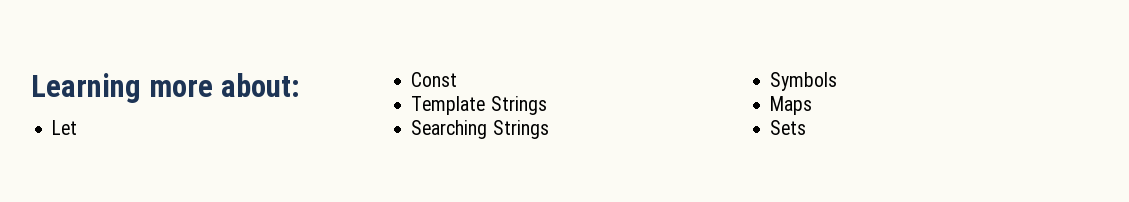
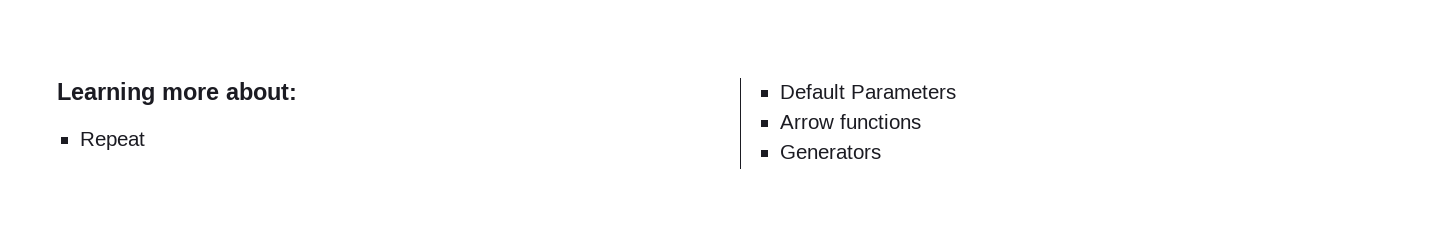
[52,120,78,135] [411,72,458,87] [411,96,547,115] [411,120,549,139] [770,72,838,91] [770,96,813,115] [770,120,807,135] Let // Const // Template Strings // Searching Strings // Symbols // Maps // Sets -> [79,132,145,150] [779,84,956,99] [779,114,921,129] [779,145,881,159] Repeat // Default Parameters // Arrow functions // Generators

